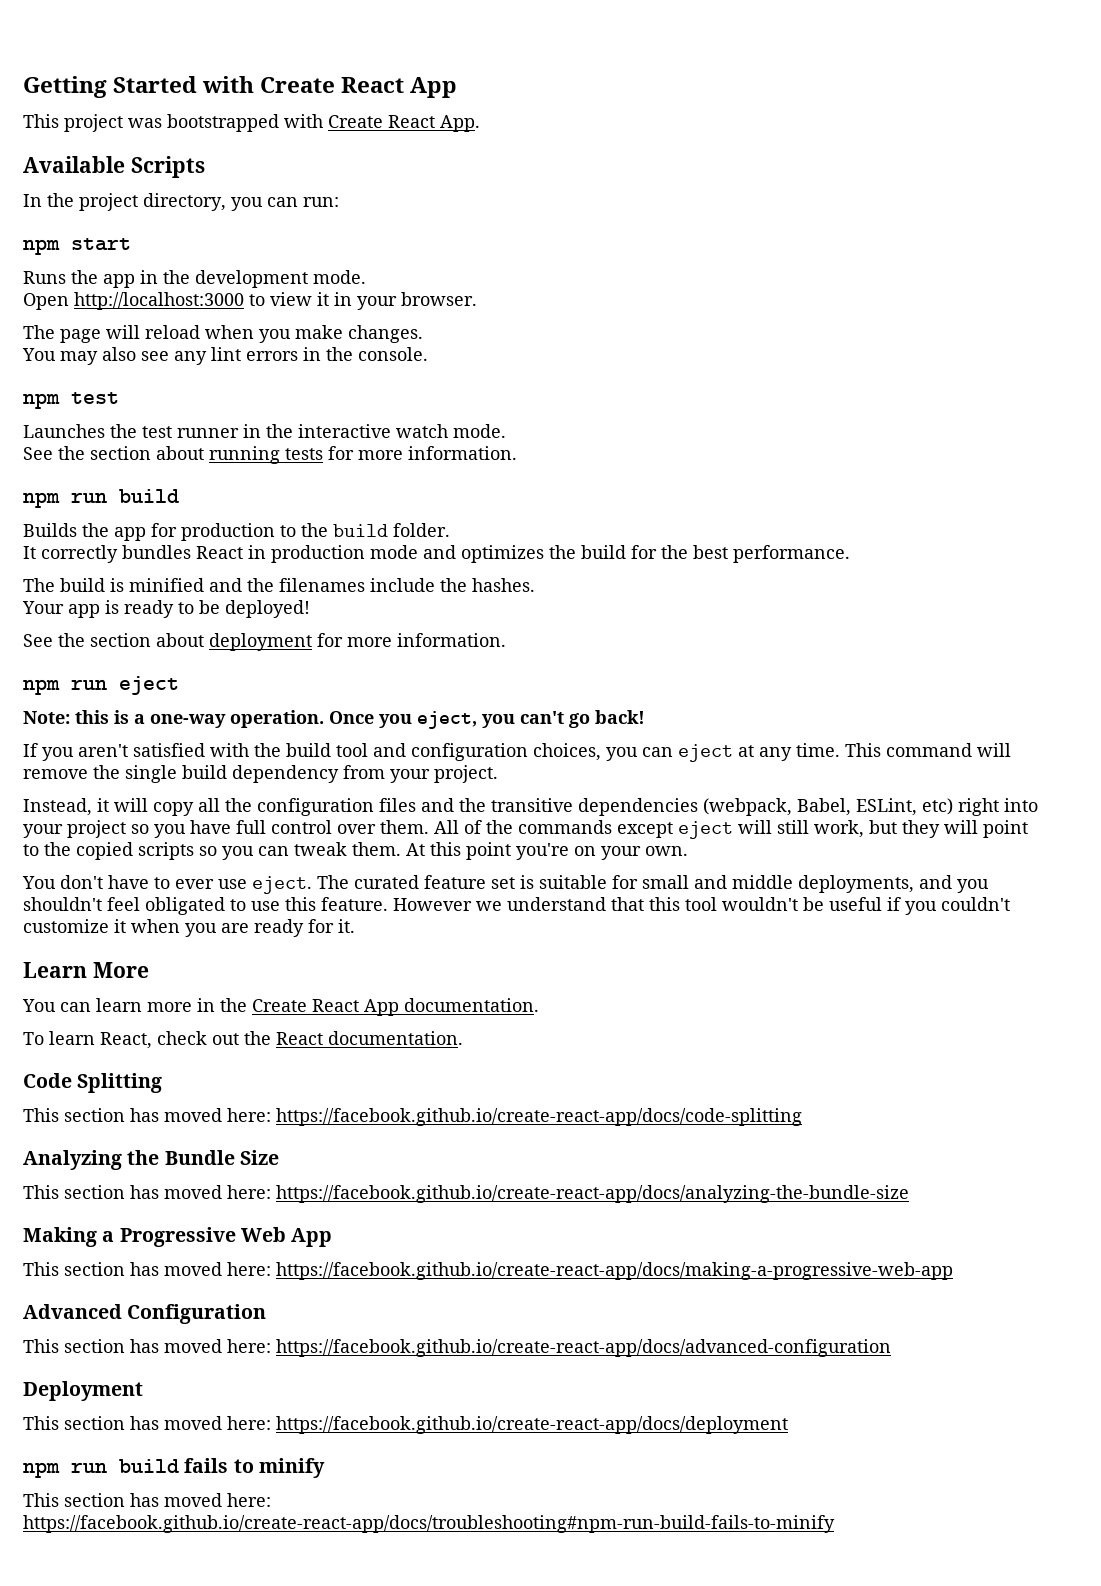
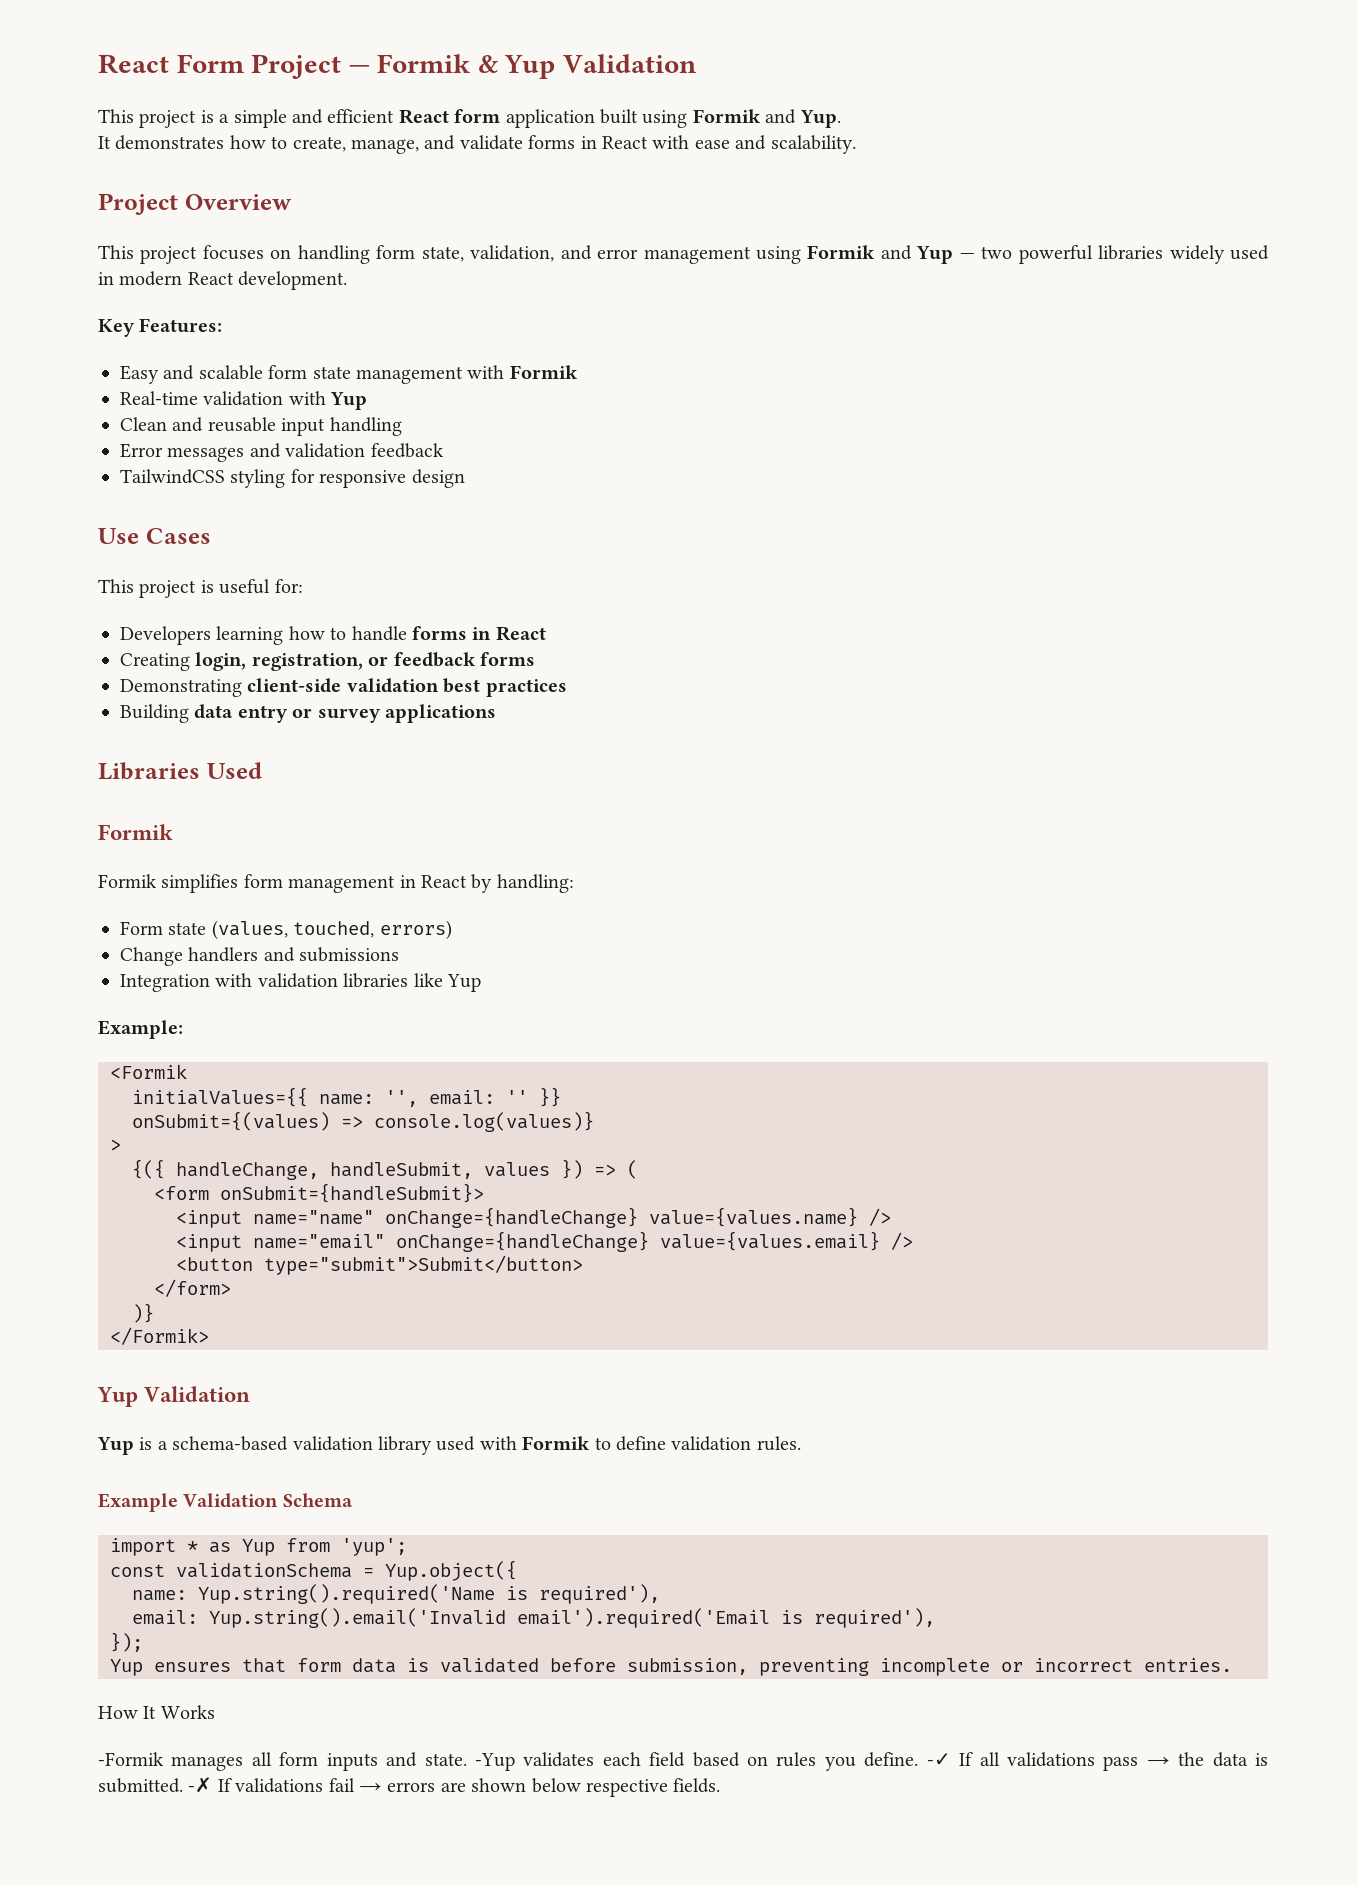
[23,76,458,98] [23,114,480,132] [23,156,205,178] [23,193,339,211] [23,238,131,255] [23,270,366,288] [23,292,477,310] [23,325,423,343] [22,347,428,365] [23,392,119,409] [23,424,506,438] [23,446,517,464] [23,489,179,508] [23,523,450,541] [23,545,850,563] [23,578,535,592] [22,600,310,618] [23,633,506,651] [23,676,179,695] [23,710,645,729] [23,743,1011,762] [23,765,498,783] [23,798,1038,816] [23,820,1028,839] [23,842,688,860] [22,875,989,894] [23,897,1010,915] [23,919,355,937] [23,962,149,978] [22,998,539,1016] [23,1031,463,1049] [23,1073,163,1093] [23,1108,802,1126] [23,1150,279,1170] [23,1185,909,1203] [23,1227,333,1247] [23,1262,953,1280] [23,1304,267,1324] [23,1339,891,1357] [23,1381,143,1401] [23,1416,788,1434] [23,1458,325,1478] [23,1493,271,1507] [23,1515,835,1533] Getting Started with Create React App // This project was bootstrapped with Create React App. // Available Scripts // In the project directory, you can run: // npm start // Runs the app in the development mode. // Open http://localhost:3000 to view it in your browser. // The page will reload when you make changes. // You may also see any lint errors in the console. // npm test // Launches the test runner in the interactive watch mode. // See the section about running tests for more information. // npm run build // Builds the app for production to the build folder. // It correctly bundles React in production mode and optimizes the build for the best performance. // The build is minified and the filenames include the hashes. // Your app is ready to be deployed! // See the section about deployment for more information. // npm run eject // Note: this is a one-way operation. Once you eject, you can't go back! // If you aren't satisfied with the build tool and configuration choices, you can eject at any time. This command will remove the single build dependency from your project. // Instead, it will copy all the configuration files and the transitive dependencies (webpack, Babel, ESLint, etc) right into your project so you have full control over them. All of the commands except eject will still work, but they will point to the copied scripts so you can tweak them. At this point you're on your own. // You don't have to ever use eject. The curated feature set is suitable for small and middle deployments, and you shouldn't feel obligated to use this feature. However we understand that this tool wouldn't be useful if you couldn't customize it when you are ready for it. // Learn More // You can learn more in the Create React App documentation. // To learn React, check out the React documentation. // Code Splitting // This section has moved here: https://facebook.github.io/create-react-app/docs/code-splitting // Analyzing the Bundle Size // This section has moved here: https://facebook.github.io/create-react-app/docs/analyzing-the-bundle-size // Making a Progressive Web App // This section has moved here: https://facebook.github.io/create-react-app/docs/making-a-progressive-web-app // Advanced Configuration // This section has moved here: https://facebook.github.io/create-react-app/docs/advanced-configuration // Deployment // This section has moved here: https://facebook.github.io/create-react-app/docs/deployment // npm run build fails to minify // This section has moved here: https://facebook.github.io/create-react-app/docs/troubleshooting#npm-run-build-fails-to-minify -> [98,54,697,79] [98,109,841,128] [98,135,856,154] [98,193,292,215] [98,245,1270,264] [98,271,348,290] [98,318,223,337] [120,365,578,384] [120,391,368,410] [120,417,402,436] [120,443,444,462] [120,469,465,488] [98,528,211,544] [98,579,303,598] [120,626,546,645] [120,652,535,671] [120,678,567,697] [120,704,496,723] [98,762,262,780] [98,824,173,840] [98,874,574,893] [120,920,452,940] [120,947,400,966] [120,973,481,992] [98,1020,183,1039] [110,1064,187,1079] [132,1087,561,1107] [132,1111,594,1132] [110,1139,121,1151] [132,1159,638,1180] [154,1183,484,1203] [176,1207,891,1228] [176,1231,913,1252] [176,1255,583,1275] [154,1279,231,1297] [132,1303,154,1323] [110,1327,209,1345] [97,1386,251,1407] [97,1436,801,1455] [98,1493,353,1512] [110,1538,407,1556] [110,1560,517,1581] [132,1584,660,1604] [132,1608,935,1628] [110,1632,143,1652] [110,1658,1232,1676] [98,1705,215,1719] [98,1752,1268,1771] [98,1777,721,1797] React Form Project — Formik & Yup Validation // This project is a simple and efficient React form application built using Formik and Yup. // It demonstrates how to create, manage, and validate forms in React with ease and scalability. // Project Overview // This project focuses on handling form state, validation, and error management using Formik and Yup — two powerful libraries widely used in modern React development. // Key Features: // Easy and scalable form state management with Formik // Real-time validation with Yup // Clean and reusable input handling // Error messages and validation feedback // TailwindCSS styling for responsive design // Use Cases // This project is useful for: // Developers learning how to handle forms in React // Creating login, registration, or feedback forms // Demonstrating client-side validation best practices // Building data entry or survey applications // Libraries Used // Formik // Formik simplifies form management in React by handling: // Form state (values, touched, errors) // Change handlers and submissions // Integration with validation libraries like Yup // Example: // <Formik // initialValues={{ name: '', email: '' }} // onSubmit={(values) => console.log(values)} // > // {({ handleChange, handleSubmit, values }) => ( // <form onSubmit={handleSubmit}> // <input name="name" onChange={handleChange} value={values.name} /> // <input name="email" onChange={handleChange} value={values.email} /> // <button type="submit">Submit</button> // </form> // )} // </Formik> // Yup Validation // Yup is a schema-based validation library used with Formik to define validation rules. // Example Validation Schema // import * as Yup from 'yup'; // const validationSchema = Yup.object({ // name: Yup.string().required('Name is required'), // email: Yup.string().email('Invalid email').required('Email is required'), // }); // Yup ensures that form data is validated before submission, preventing incomplete or incorrect entries. // How It Works // -Formik manages all form inputs and state. -Yup validates each field based on rules you define. -✓ If all validations pass → the data is submitted. -✗ If validations fail → errors are shown below respective fields.

